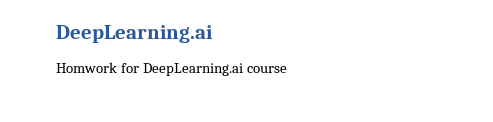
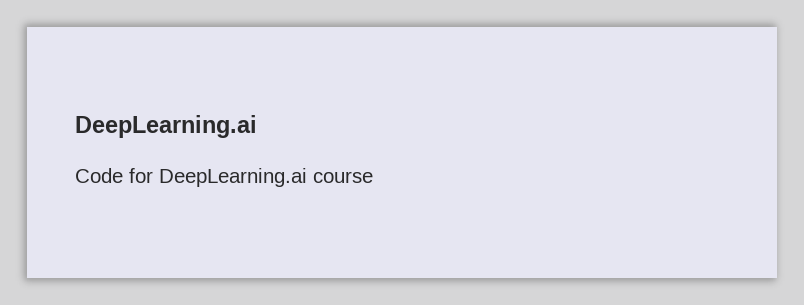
[56,62,117,73] Homwork -> [75,168,123,183] Code

